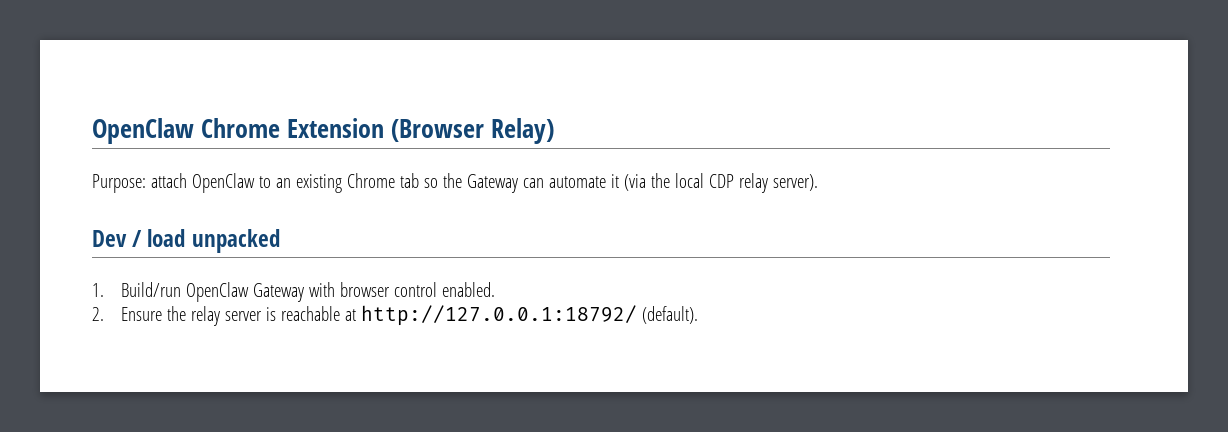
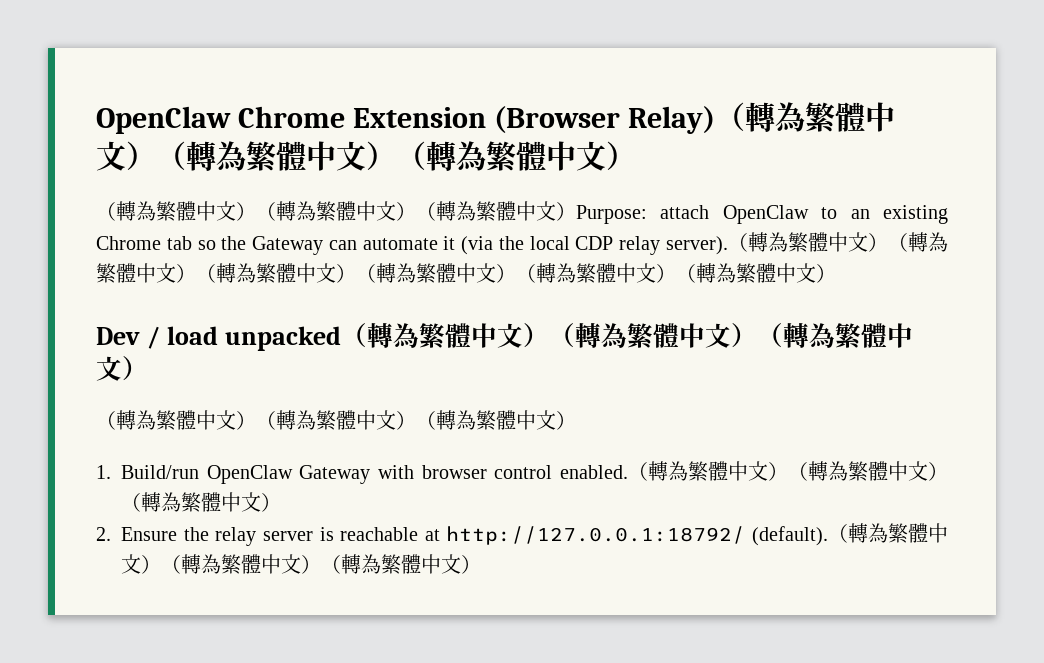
(555, 131) // -> [715,102,896,133] [96,141,636,172] [96,201,576,221] （轉為繁體中文）（轉為繁體中文）（轉為繁體中文） // （轉為繁體中文）（轉為繁體中文）（轉為繁體中文）
[92,229,280,253] // Dev / load unpacked -> [728,232,948,252] [96,263,836,283] [96,323,913,351] [96,356,148,381] [96,410,576,430] （轉為繁體中文）（轉為繁體中文）（轉為繁體中文）（轉為繁體中文）（轉為繁體中文）（轉為繁體中文） // Dev / load unpacked（轉為繁體中文）（轉為繁體中文）（轉為繁體中文） // （轉為繁體中文）（轉為繁體中文）（轉為繁體中文）
(496, 289) none -> [628,461,949,481] [121,492,281,512] （轉為繁體中文）（轉為繁體中文）（轉為繁體中文）
(699, 315) none -> [828,523,948,543] [121,554,481,574] （轉為繁體中文）（轉為繁體中文）（轉為繁體中文）

